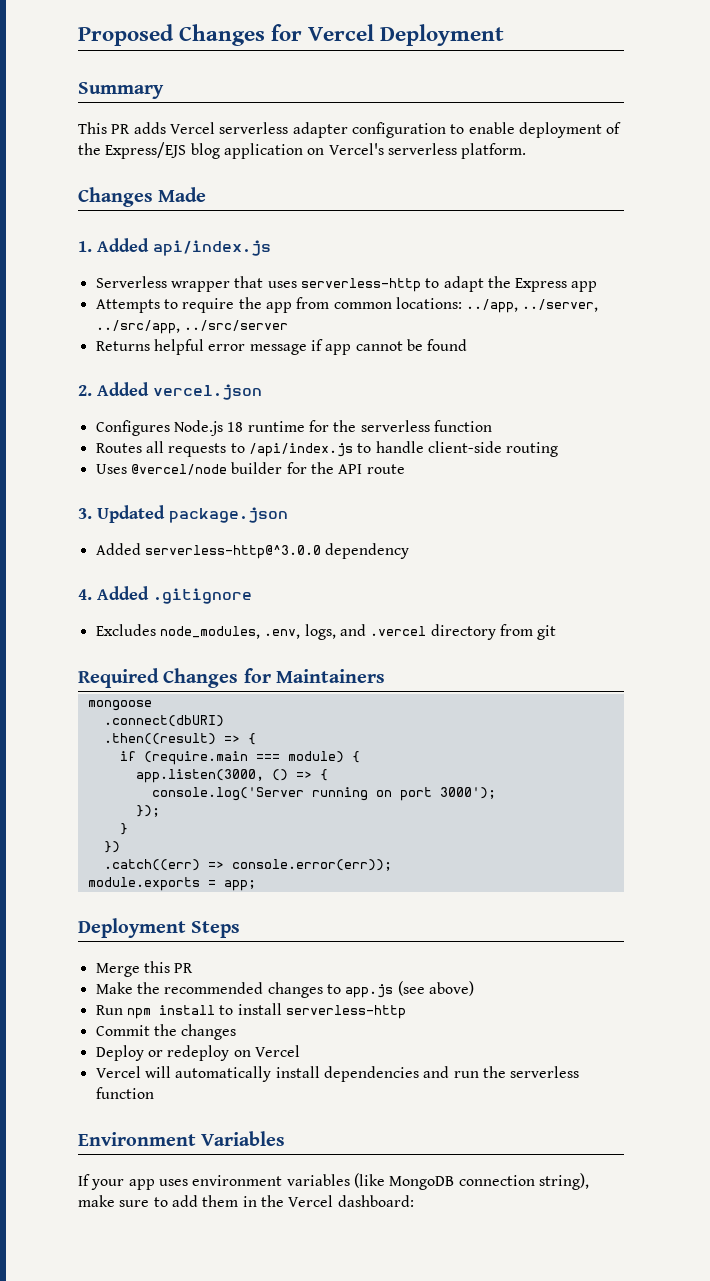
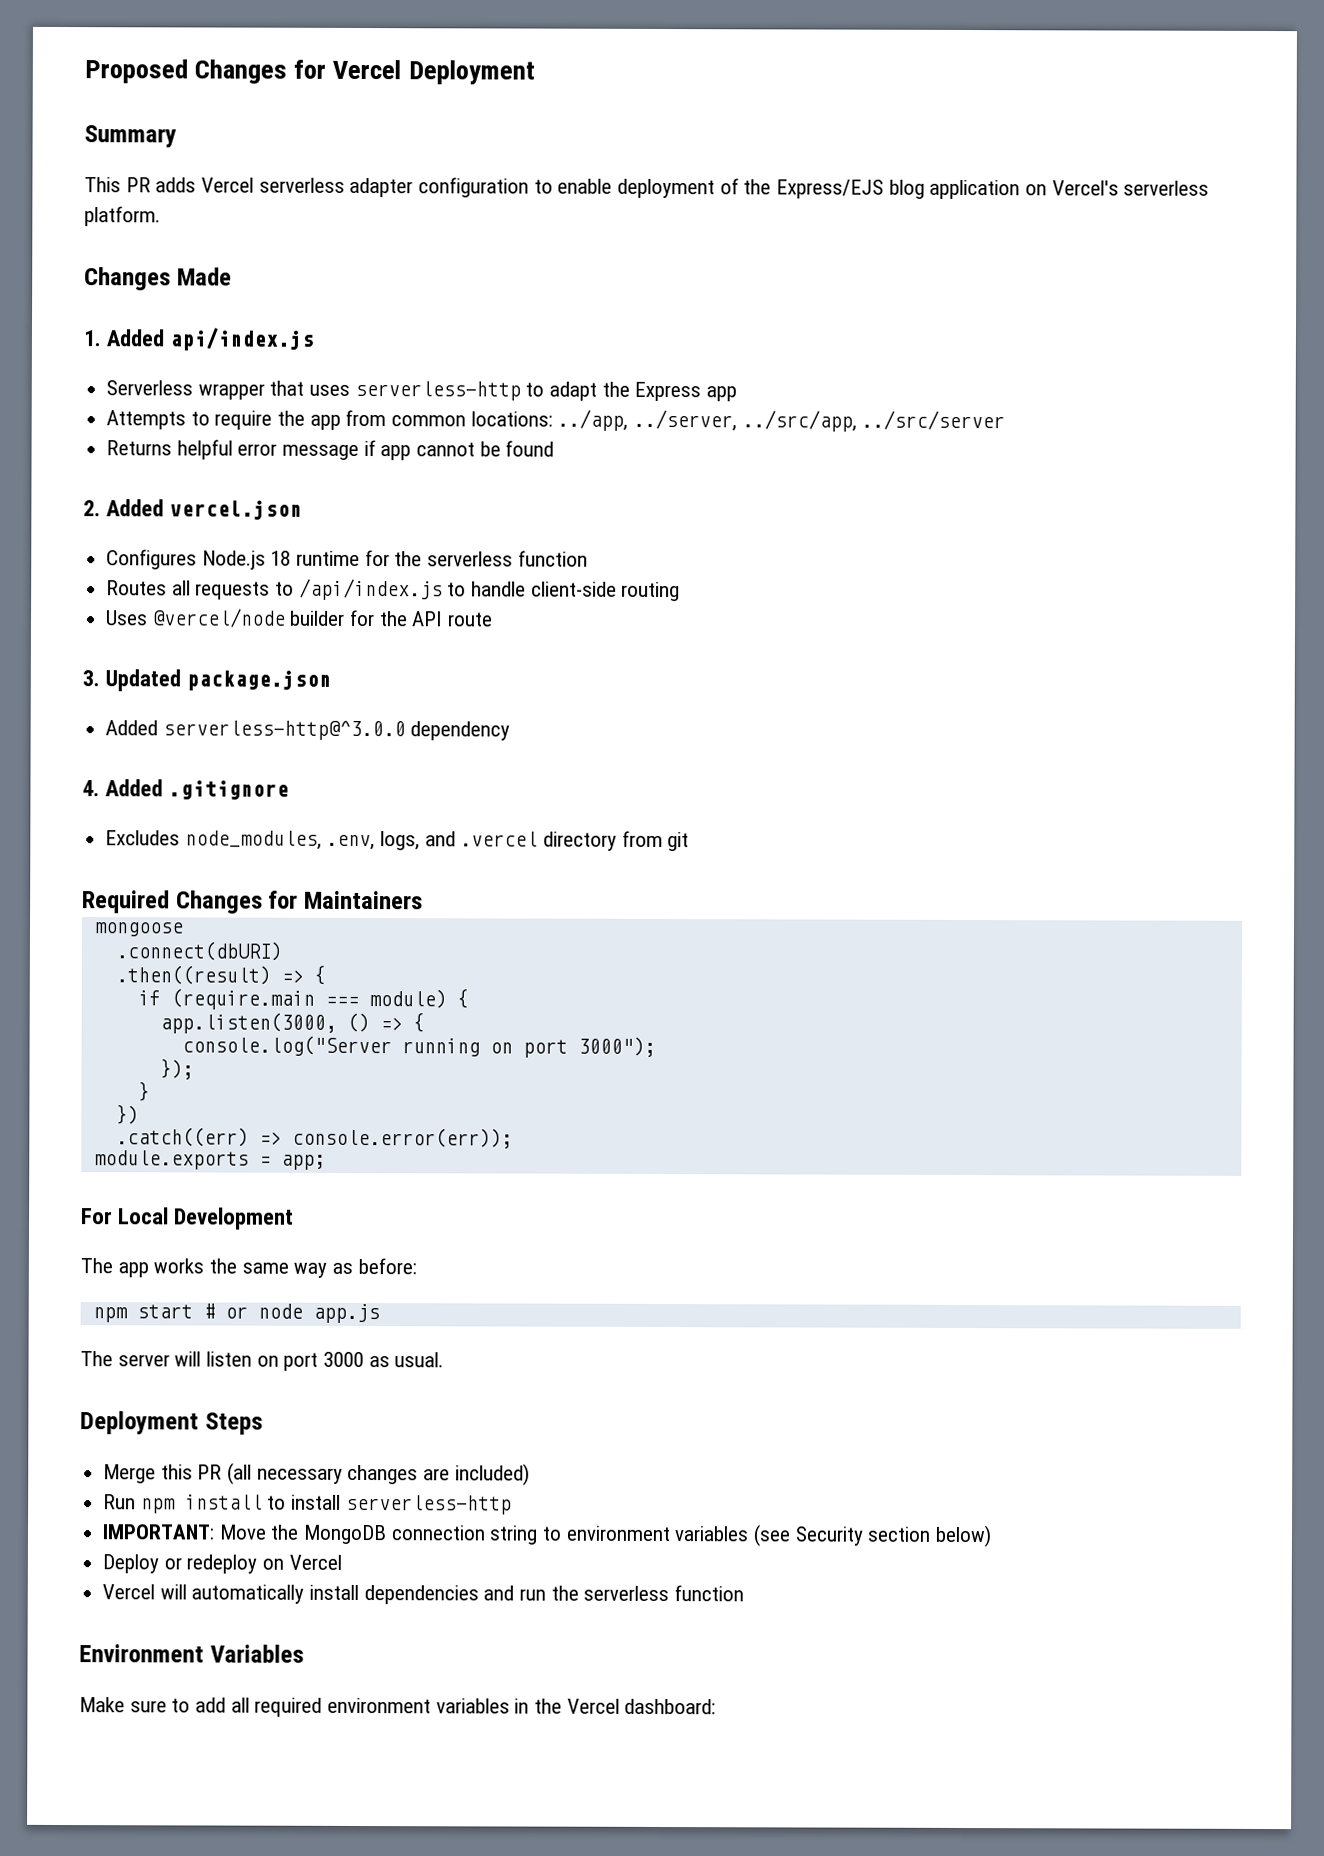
[151,787,304,801] console.log('Server -> [181,1035,392,1057] console.log("Server
[439,787,496,799] 3000'); -> [577,1036,656,1057] 3000");
(256, 885) none -> [81,1207,295,1230] [80,1257,417,1278] [92,1303,380,1324] [80,1351,445,1371] // For Local Development // The app works the same way as before: // npm start # or node app.js // The server will listen on port 3000 as usual.
[95,981,474,998] // Make the recommended changes to app.js (see above) -> [227,1462,530,1486] (all necessary changes are included)
[95,1024,237,1040] Commit the changes -> [102,1524,993,1548] IMPORTANT: Move the MongoDB connection string to environment variables (see Security section below)
[78,1173,589,1190] [78,1195,239,1207] If your app uses environment variables (like MongoDB connection string), make sure to add them -> [79,1697,510,1717] Make sure to add all required environment variables

